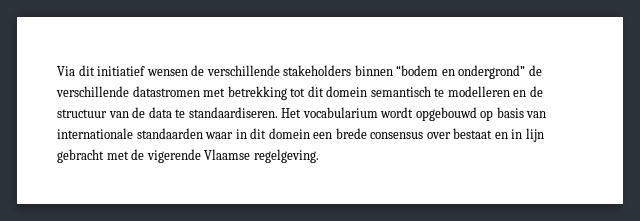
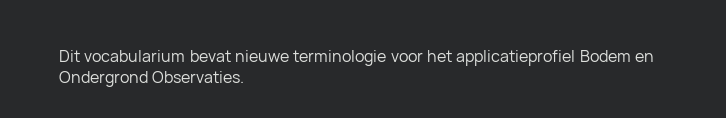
[57,65,542,79] [56,86,543,100] [57,107,547,121] [57,128,544,142] [57,149,319,163] Via dit initiatief wensen de verschillende stakeholders binnen “bodem en ondergrond” de verschillende datastromen met betrekking tot dit domein semantisch te modelleren en de structuur van de data te standaardiseren. Het vocabularium wordt opgebouwd op basis van internationale standaarden waar in dit domein een brede consensus over bestaat en in lijn gebracht met de vigerende Vlaamse regelgeving. -> [59,50,654,66] [59,71,245,87] Dit vocabularium bevat nieuwe terminologie voor het applicatieprofiel Bodem en Ondergrond Observaties.

